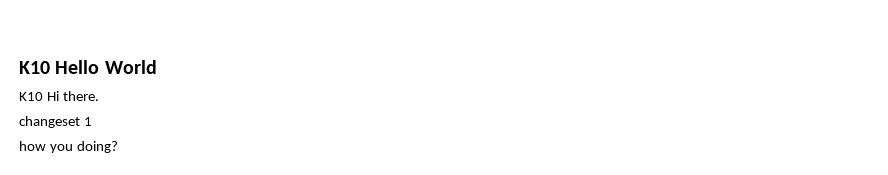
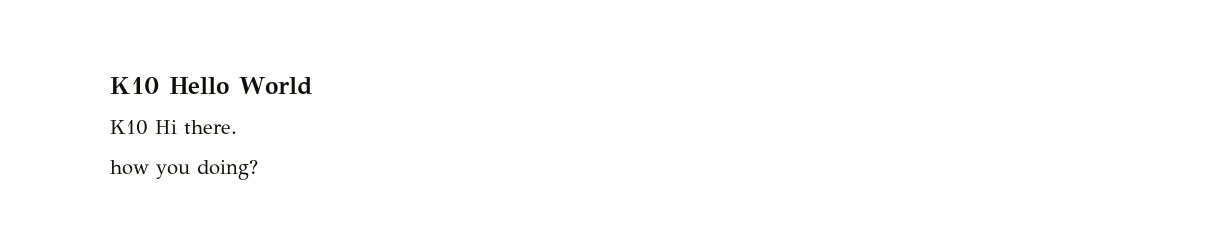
[19,116,92,128] // changeset 1 -> (237, 127) none

